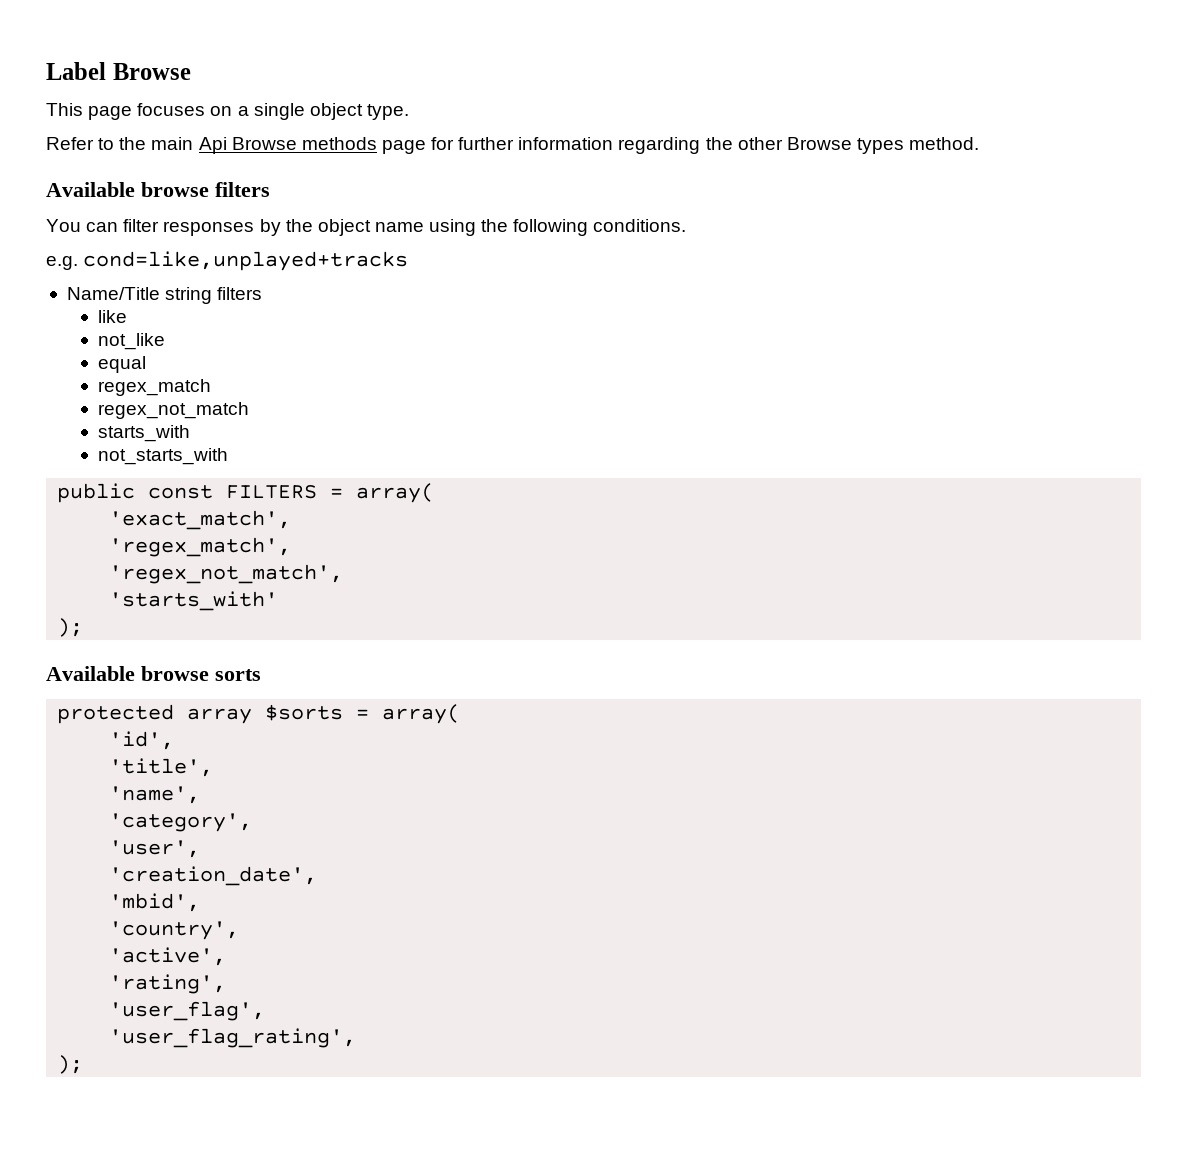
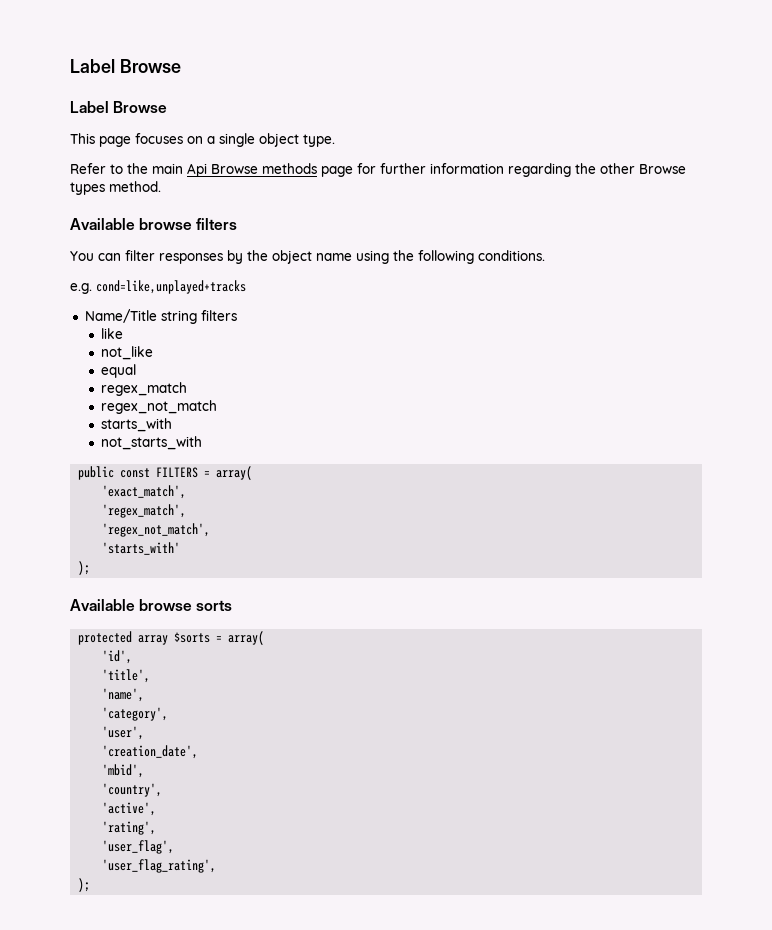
[46,62,191,80] Label Browse -> [70,59,181,73] [70,101,168,113] Label Browse // Label Browse

